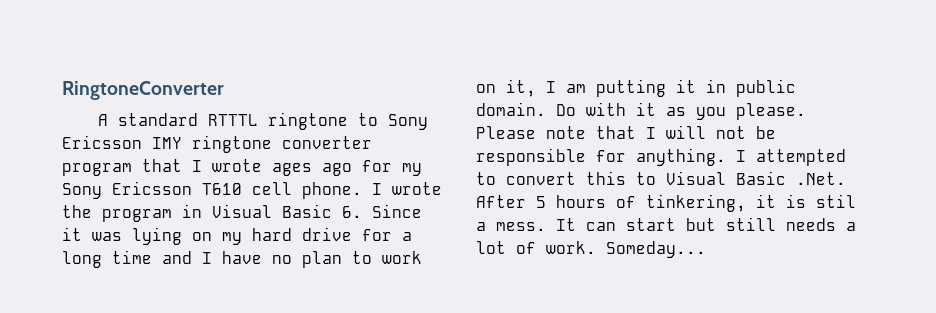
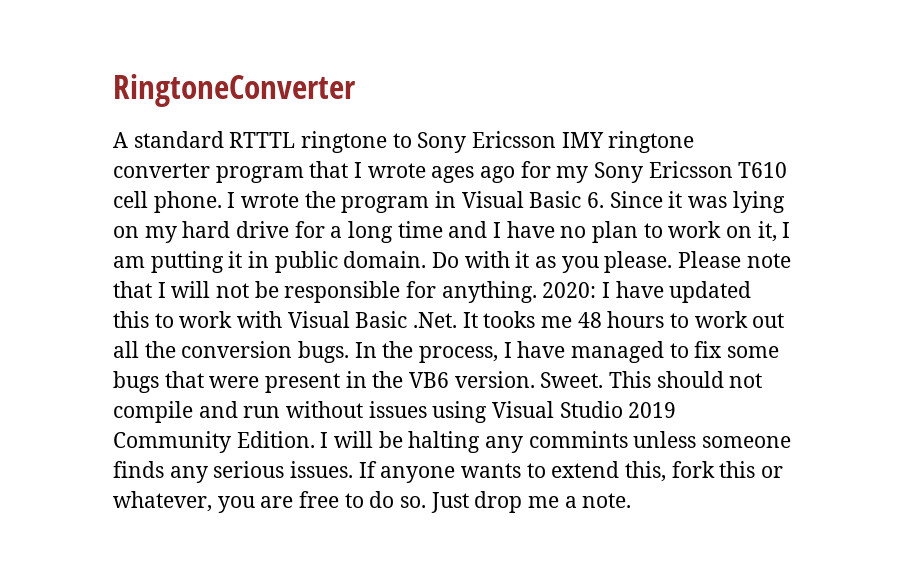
[736,149,846,166] [476,171,846,185] [476,194,856,212] [476,217,856,231] [476,241,706,258] I attempted to convert this to Visual Basic .Net. After 5 hours of tinkering, it is stil a mess. It can start but still needs a lot of work. Someday... -> [542,281,752,303] [113,311,785,328] [113,341,780,363] [113,371,763,393] [113,401,677,423] [113,431,792,453] [113,461,784,483] [113,491,632,513] 2020: I have updated this to work with Visual Basic .Net. It tooks me 48 hours to work out all the conversion bugs. In the process, I have managed to fix some bugs that were present in the VB6 version. Sweet. This should not compile and run without issues using Visual Studio 2019 Community Edition. I will be halting any commints unless someone finds any serious issues. If anyone wants to extend this, fork this or whatever, you are free to do so. Just drop me a note.

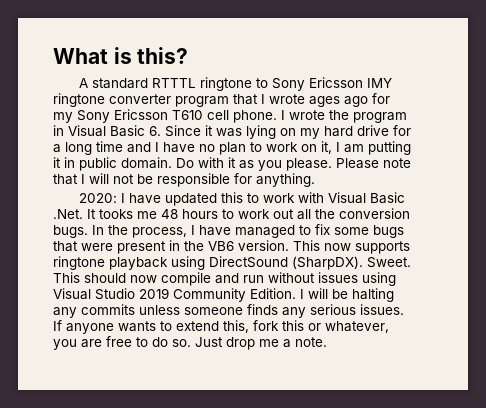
[113,74,356,107] RingtoneConverter -> [53,47,189,64] What is this?
(537, 292) none -> (315, 180) //
(535, 379) none -> [293,240,410,254] [53,256,363,270] This now supports ringtone playback using DirectSound (SharpDX).
[729,373,763,388] not -> [130,275,157,283] now
[528,431,628,448] commints -> [81,304,135,315] commits

